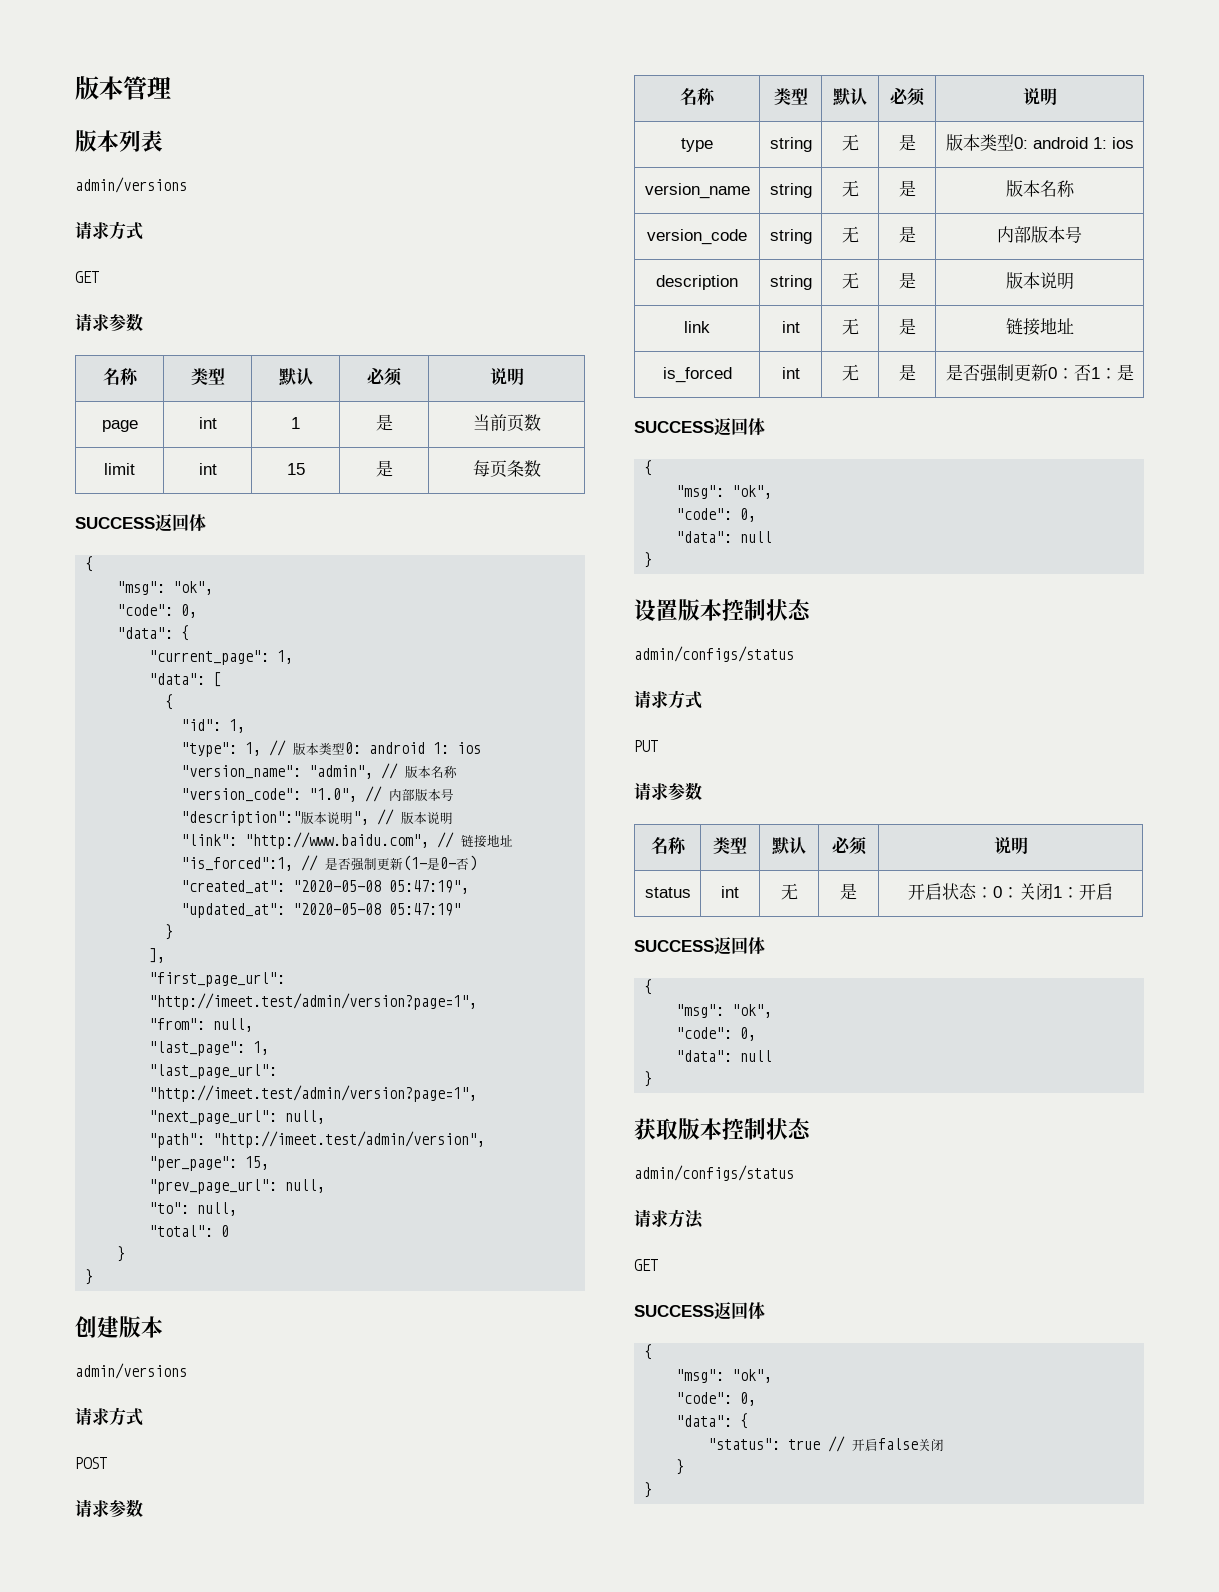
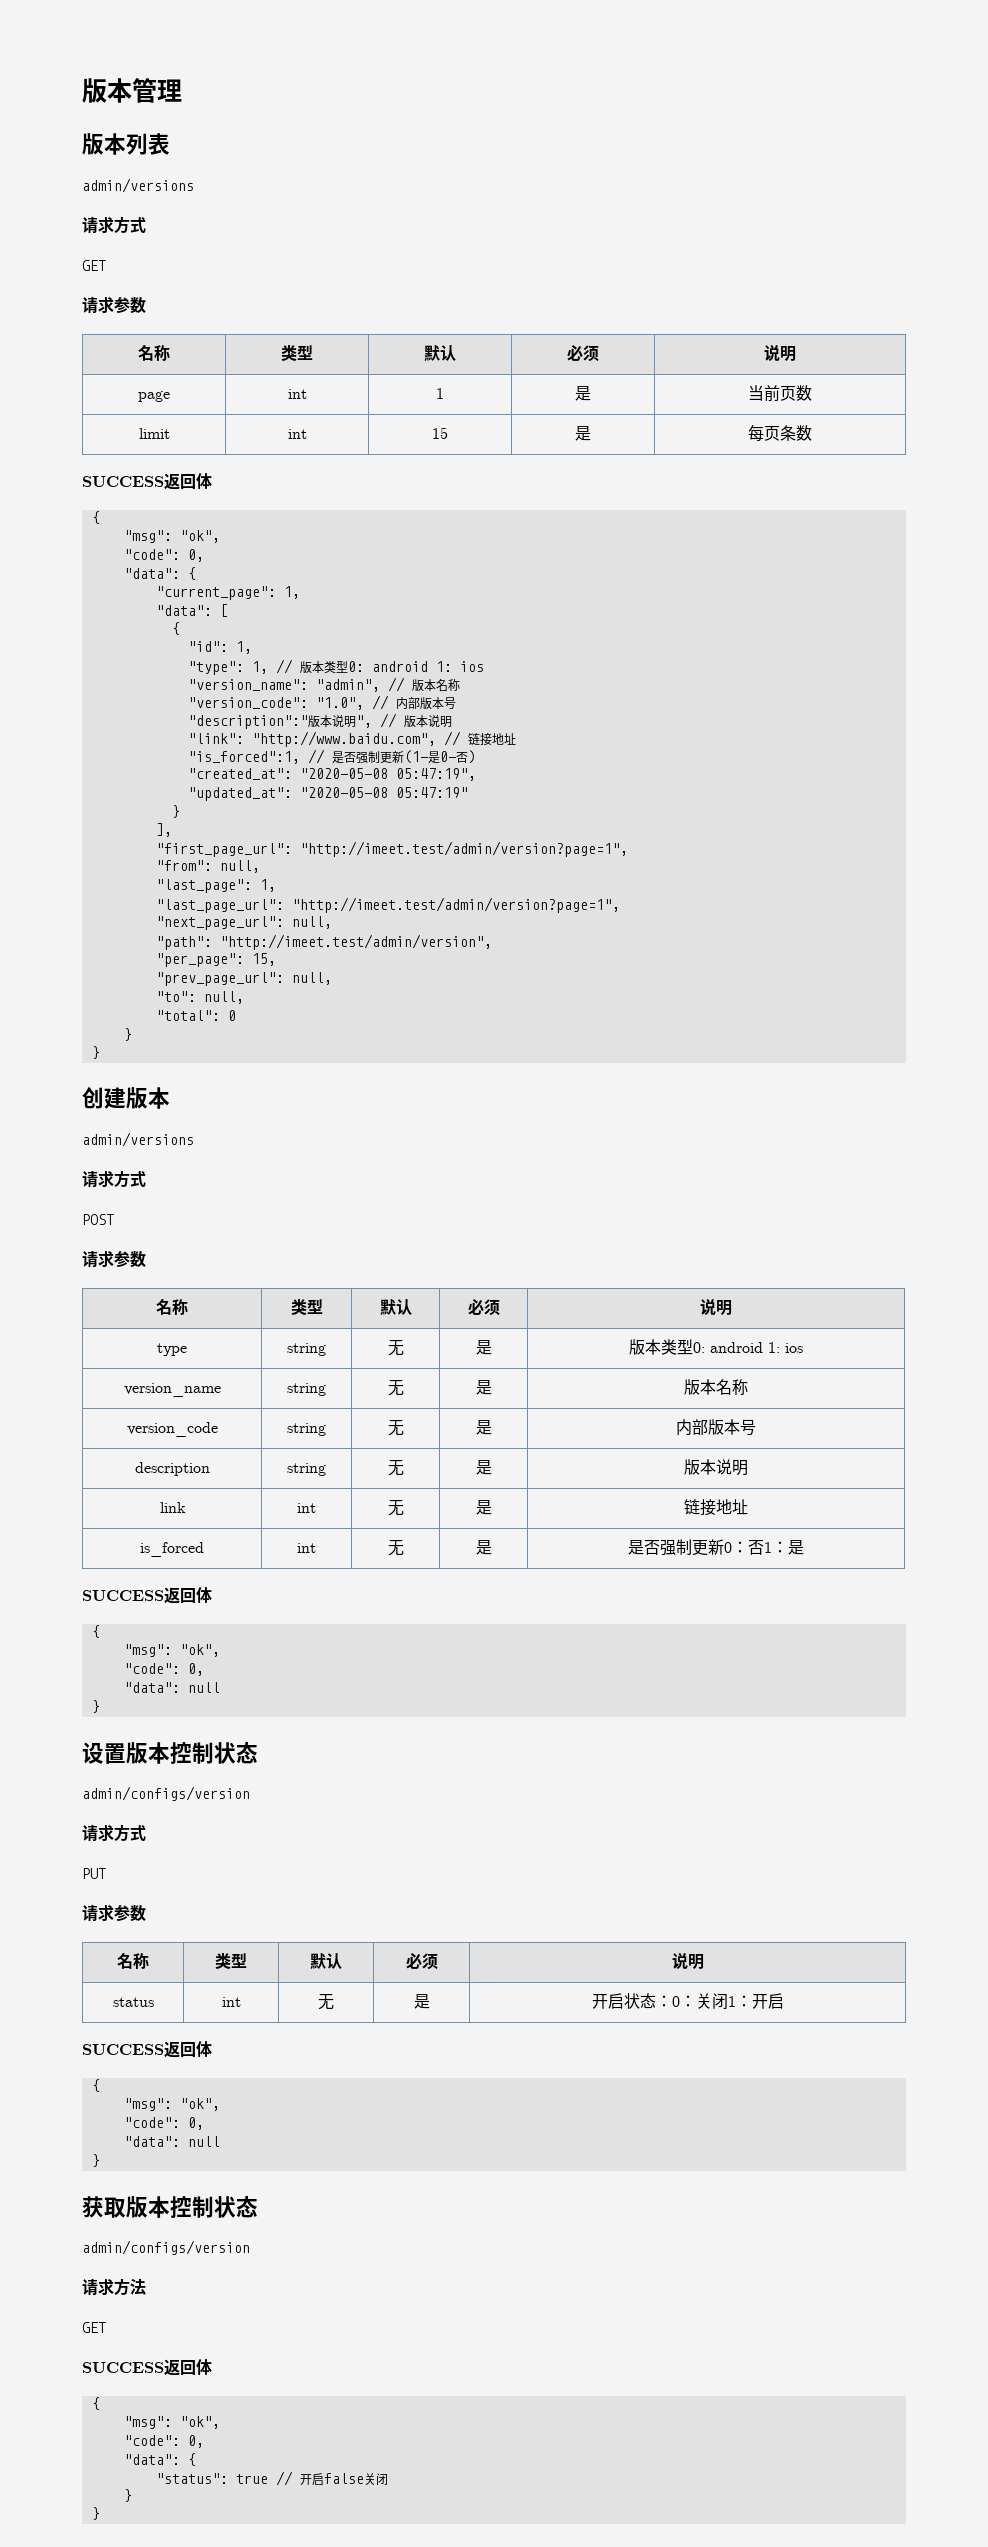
[634,646,794,662] admin/configs/status -> [82,1786,250,1801] admin/configs/version
[634,1165,794,1181] admin/configs/status -> [82,2240,250,2255] admin/configs/version

